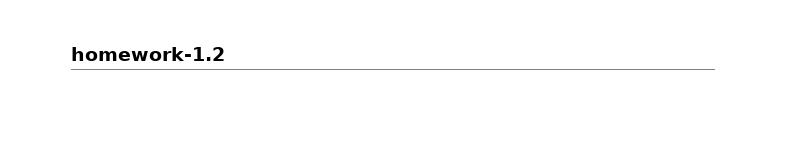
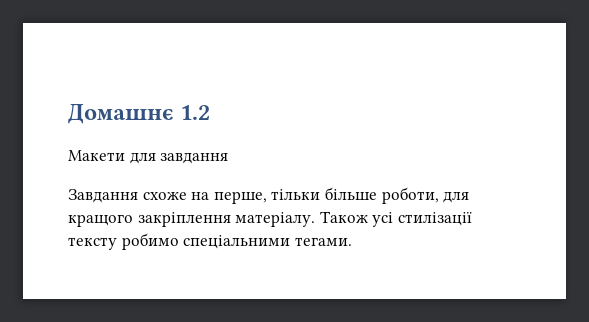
[71,47,225,61] homework-1.2 -> [68,104,211,124] [68,150,229,164] [68,187,470,204] [68,211,472,227] [68,233,352,250] Домашнє 1.2 // Макети для завдання // Завдання схоже на перше, тільки більше роботи, для кращого закріплення матеріалу. Також усі стилізації тексту робимо спеціальними тегами.

